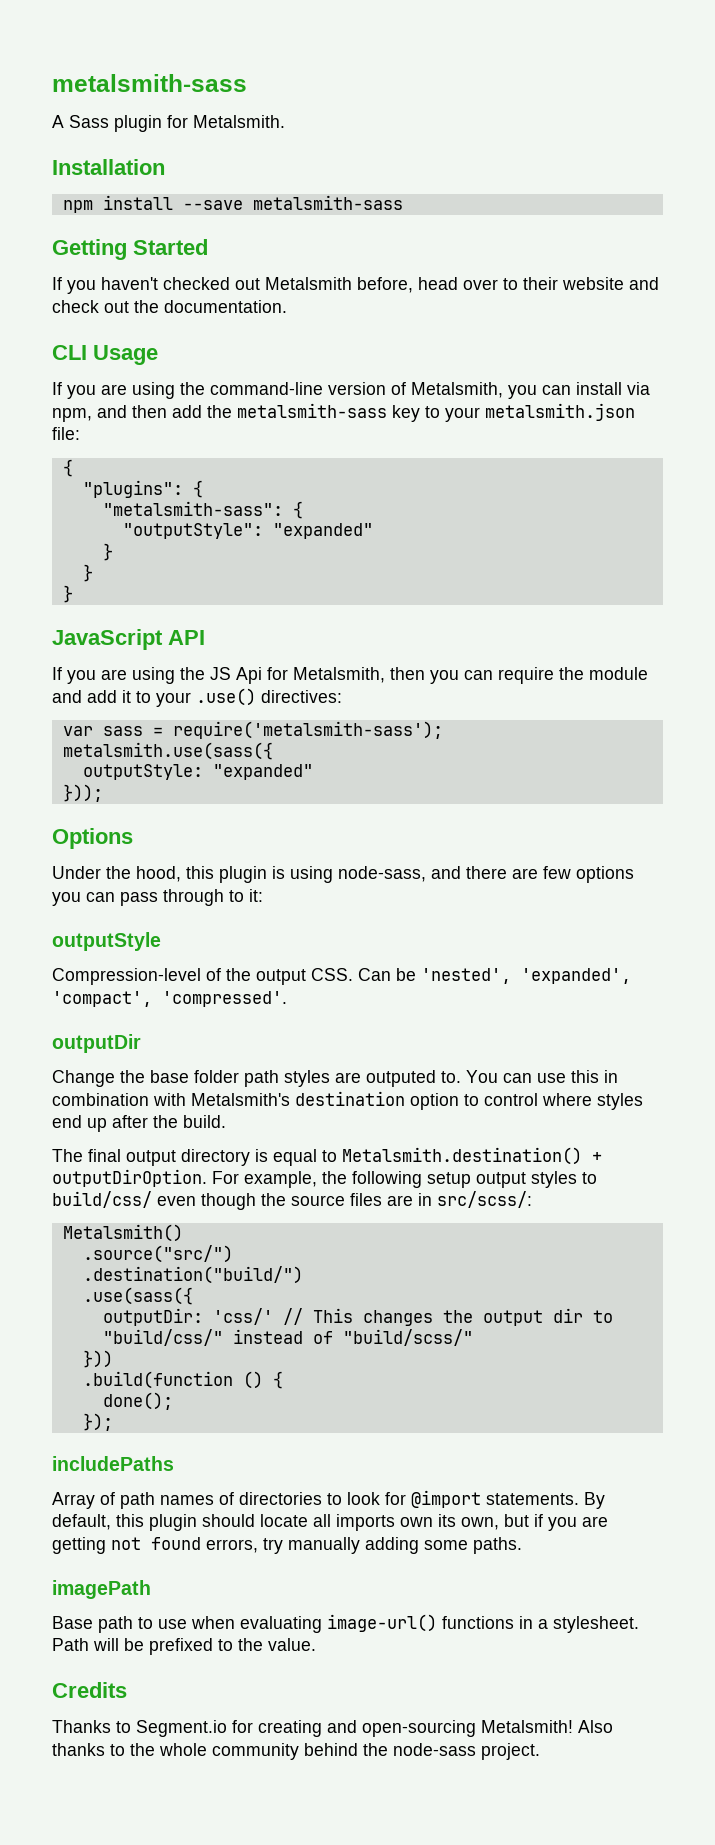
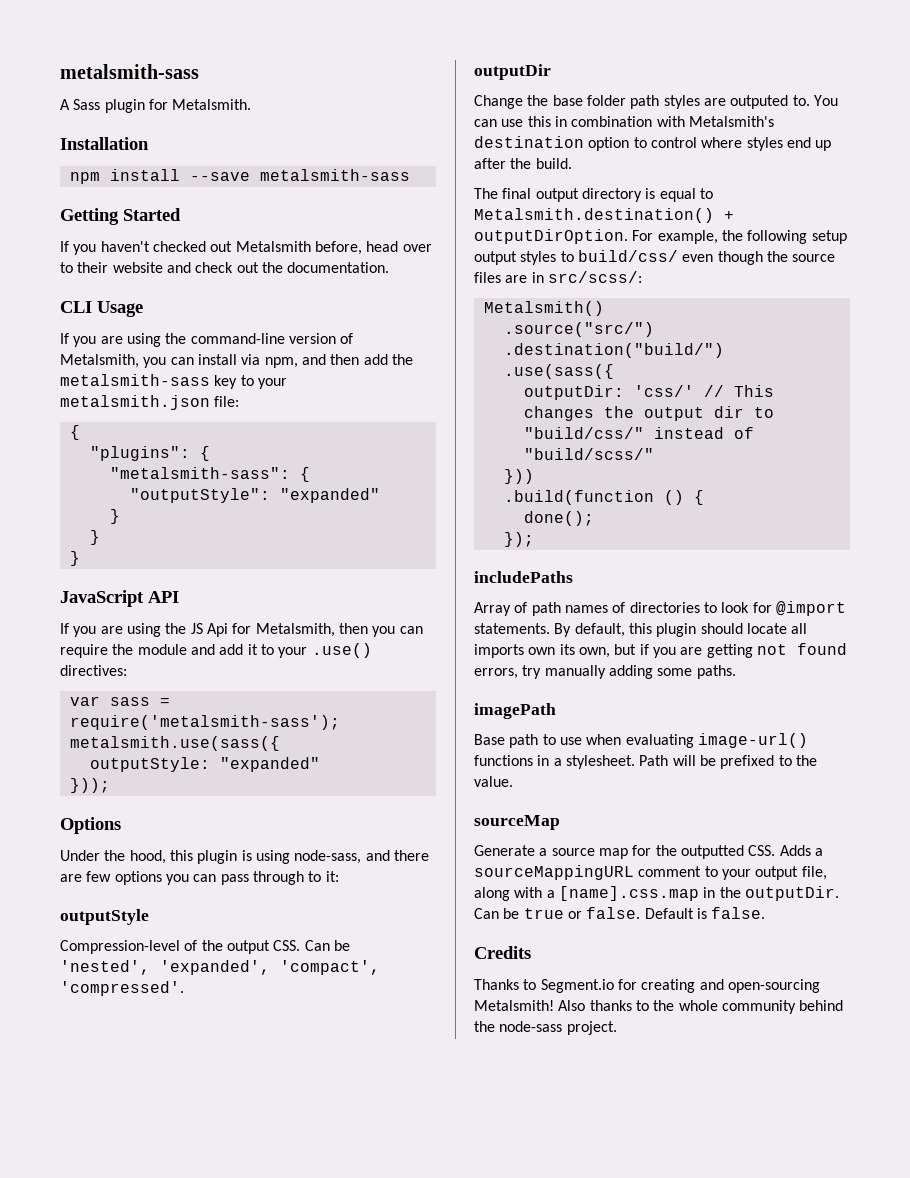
(316, 1644) none -> [474,815,560,830] [474,845,823,859] [474,865,827,880] [474,886,839,901] [474,907,766,919] // sourceMap // Generate a source map for the outputted CSS. Adds a sourceMappingURL comment to your output file, along with a [name].css.map in the outputDir. Can be true or false. Default is false.

